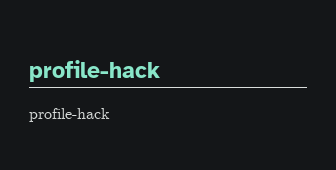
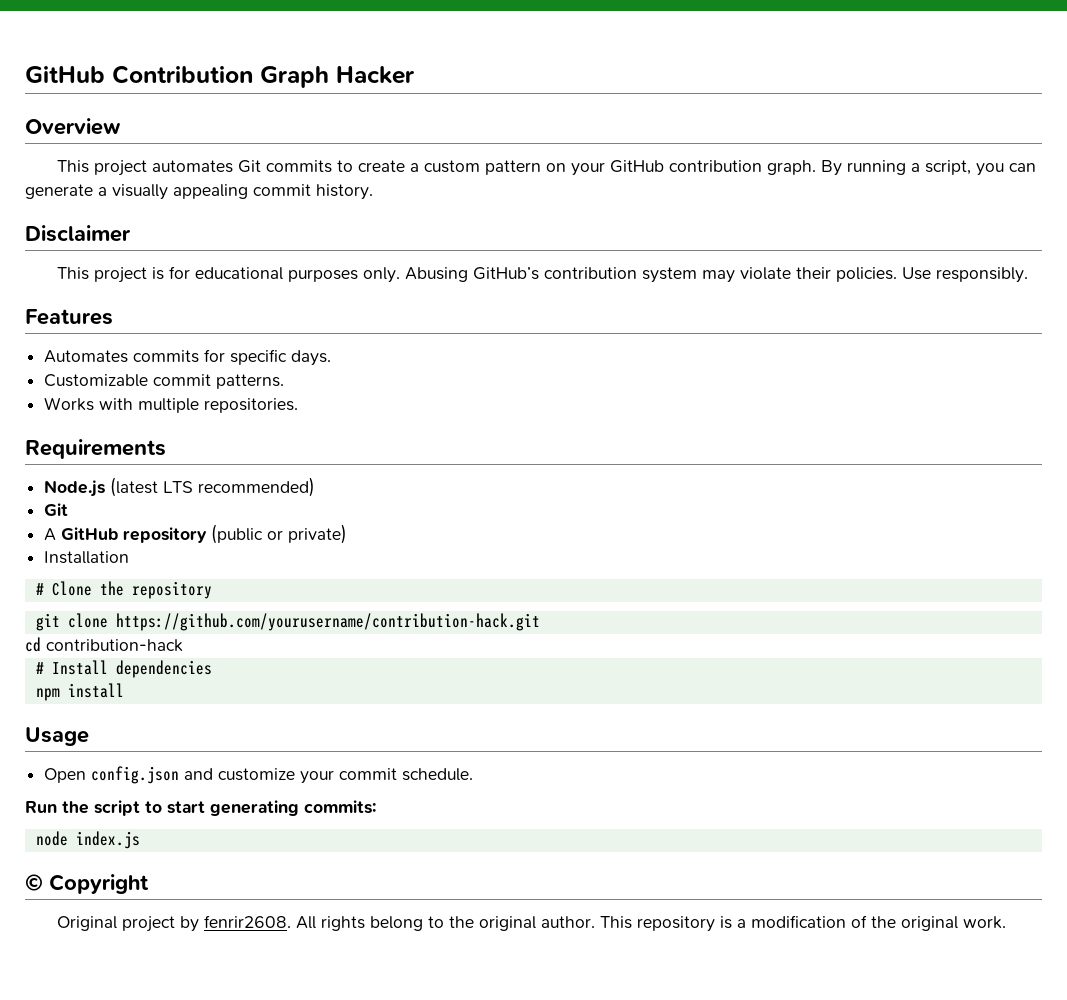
[29,60,160,82] [29,108,110,122] profile-hack // profile-hack -> [25,65,415,88] [25,118,121,135] [57,160,1037,176] [25,184,373,200] [25,225,131,242] [57,266,1029,283] [25,309,113,325] [44,349,332,366] [44,374,285,389] [44,397,299,413] [25,439,166,459] [44,477,316,497] [44,503,69,516] [44,524,348,544] [44,551,130,564] [35,581,212,599] [35,613,540,631] [25,637,183,652] [35,660,212,678] [35,683,124,701] [25,727,89,746] [44,766,474,784] [25,800,376,816] [35,831,140,849] [25,874,149,894] [57,915,1007,932] GitHub Contribution Graph Hacker // Overview // This project automates Git commits to create a custom pattern on your GitHub contribution graph. By running a script, you can generate a visually appealing commit history. // Disclaimer // This project is for educational purposes only. Abusing GitHub’s contribution system may violate their policies. Use responsibly. // Features // Automates commits for specific days. // Customizable commit patterns. // Works with multiple repositories. // Requirements // Node.js (latest LTS recommended) // Git // A GitHub repository (public or private) // Installation // # Clone the repository // git clone https://github.com/yourusername/contribution-hack.git // cd contribution-hack // # Install dependencies // npm install // Usage // Open config.json and customize your commit schedule. // Run the script to start generating commits: // node index.js // © Copyright // Original project by fenrir2608. All rights belong to the original author. This repository is a modification of the original work.

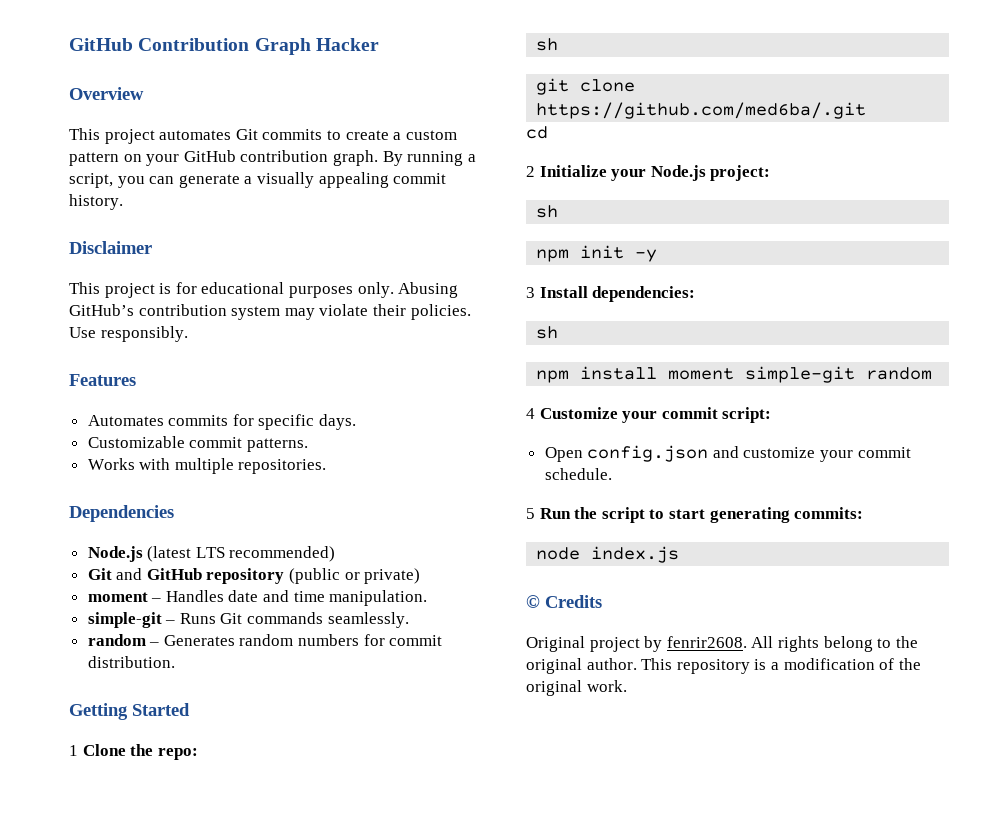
[25,439,166,459] Requirements -> [69,505,174,522] Dependencies
[44,528,57,541] // A -> [116,568,143,580] and
[44,551,130,564] [35,581,212,599] Installation // # Clone the repository -> [87,590,428,606] [87,612,409,628] [87,634,443,646] [87,656,175,668] [69,703,190,720] [69,744,198,760] [536,38,559,51] moment – Handles date and time manipulation. // simple-git – Runs Git commands seamlessly. // random – Generates random numbers for commit distribution. // Getting Started // 1 Clone the repo: // sh
[115,613,540,631] https://github.com/yourusername/contribution-hack.git -> [536,102,867,119] https://github.com/med6ba/.git
[46,639,183,652] [35,660,212,678] [35,683,124,701] [25,727,89,746] contribution-hack // # Install dependencies // npm install // Usage -> [526,165,771,181] [536,205,559,218] [536,245,658,262] [526,286,696,302] [536,326,559,339] [536,366,933,383] [526,407,772,423] // 2 Initialize your Node.js project: // sh // npm init -y // 3 Install dependencies: // sh // npm install moment simple-git random // 4 Customize your commit script:
(474, 774) none -> [526,508,535,519] 5
[49,874,149,894] Copyright -> [545,595,602,608] Credits

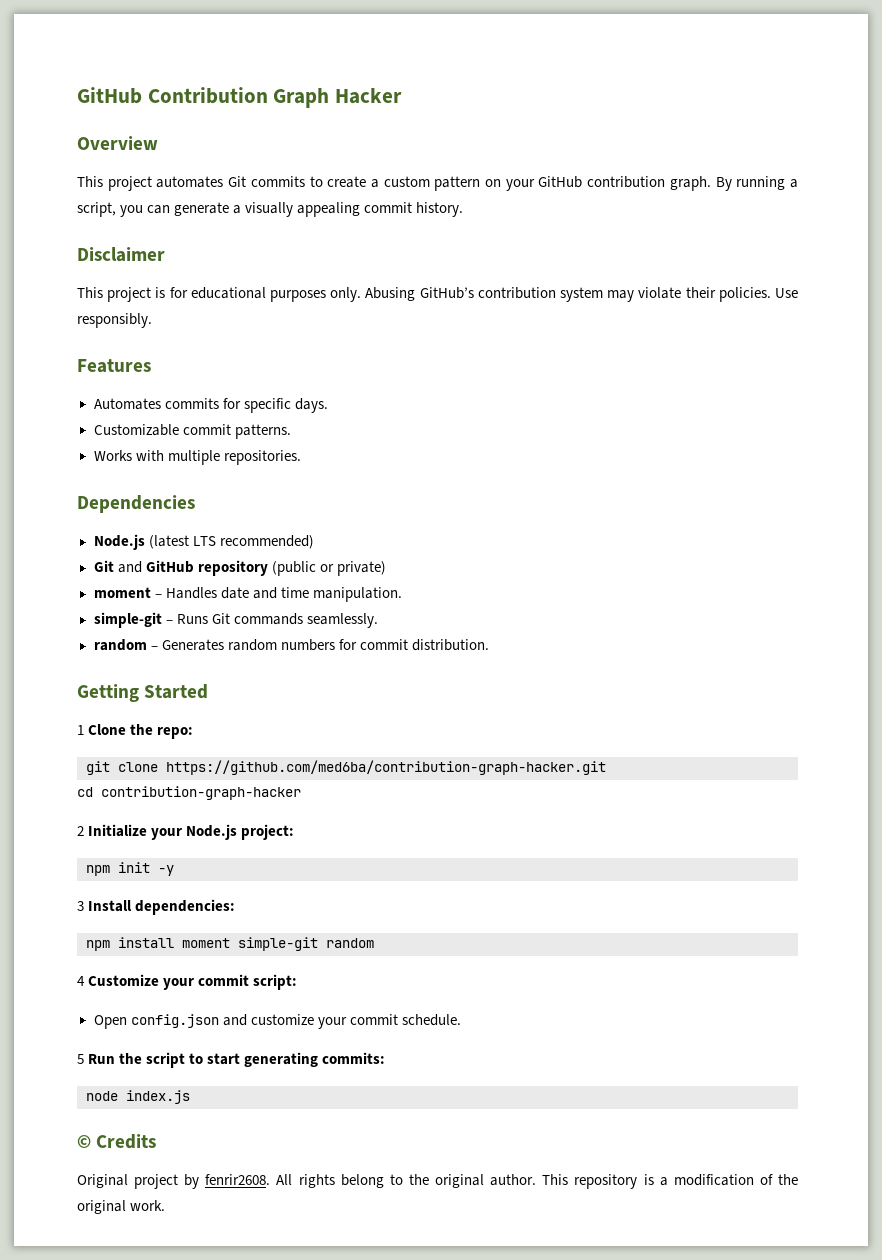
[536,38,559,51] // sh -> (194, 733) none
[536,102,867,119] https://github.com/med6ba/.git -> [166,760,606,775] https://github.com/med6ba/contribution-graph-hacker.git
(548, 132) none -> [101,786,301,800] contribution-graph-hacker
[536,205,559,218] // sh -> (295, 832) none
[536,326,559,339] // sh -> (236, 907) none

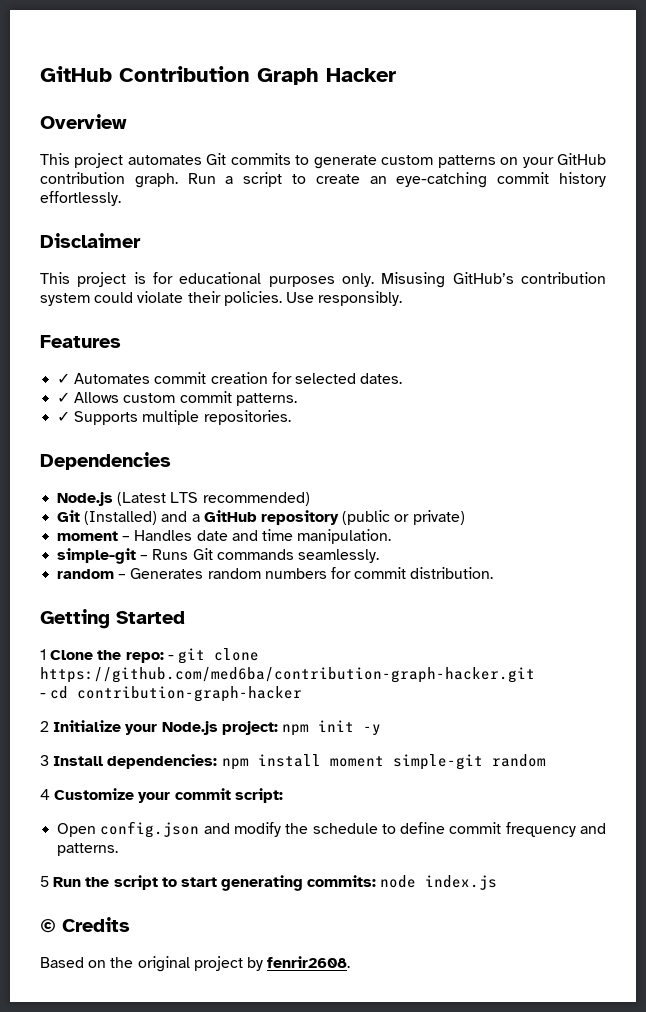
[327,176,481,191] create a custom pattern -> [313,155,496,169] generate custom patterns
[715,176,798,191] [77,202,464,217] By running a script, you can generate a visually appealing commit history. -> [187,172,607,188] [40,191,121,206] Run a script to create an eye-catching commit history effortlessly.
[365,287,416,301] Abusing -> [381,272,446,288] Misusing
[607,290,635,302] may -> [94,292,134,303] could
[93,398,328,413] [93,424,179,436] Automates commits for specific days. // Customizable -> [57,372,403,384] [57,392,176,403] ✓ Automates commit creation for selected dates. // ✓ Allows custom
[93,450,164,461] Works with -> [57,411,139,425] ✓ Supports
[148,535,189,549] (latest -> [117,492,167,506] (Latest
[117,561,142,573] and -> [84,511,200,525] (Installed) and a
(194, 733) // -> [167,655,174,660] -
(606, 767) none -> [40,693,46,698] -
(295, 832) // -> (278, 728) none
(236, 907) // -> (218, 761) none
[250,1014,461,1029] customize your commit schedule. -> [233,822,607,837] [57,843,119,856] modify the schedule to define commit frequency and patterns.
(386, 1058) // -> (377, 881) none
[77,1174,799,1189] [77,1200,166,1214] Original project by fenrir2608. All rights belong to the original author. This repository is a modification of the original work. -> [40,956,351,972] Based on the original project by fenrir2608.

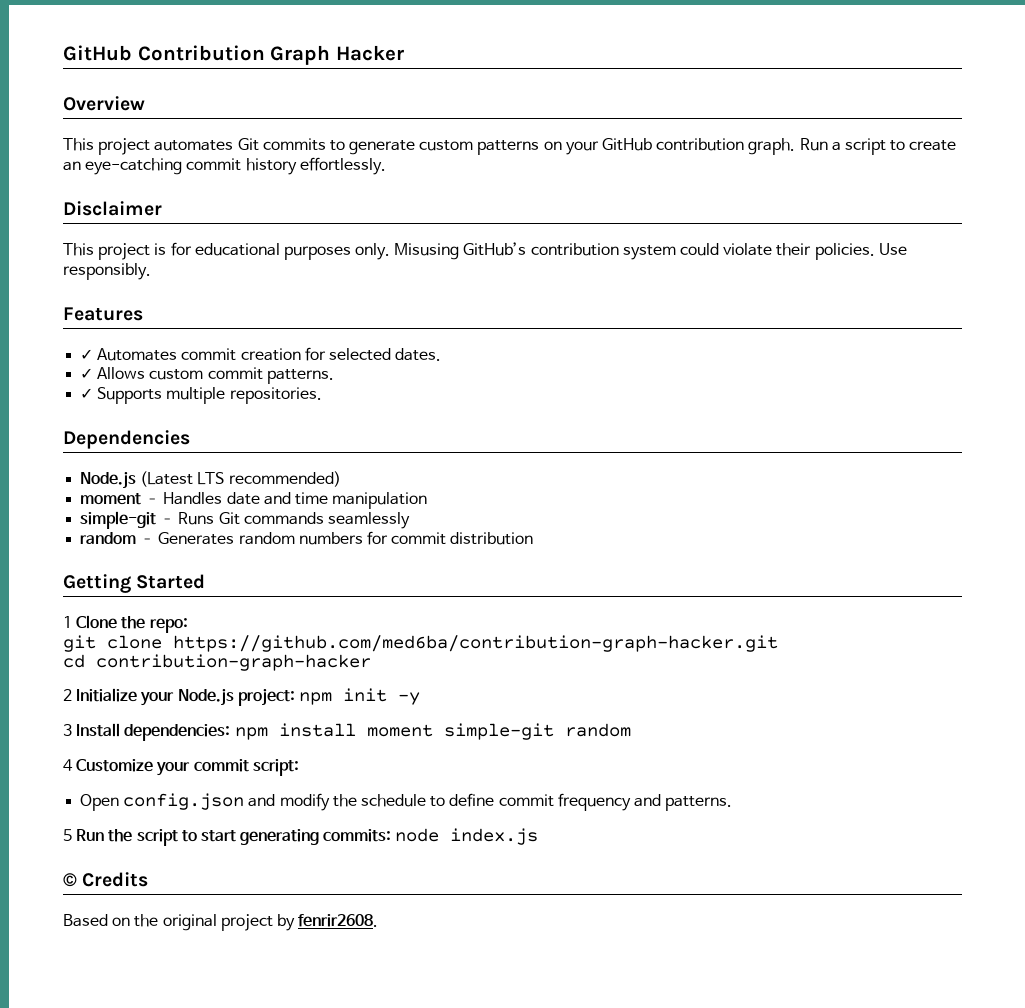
[57,510,465,525] // Git (Installed) and a GitHub repository (public or private) -> (341, 479) none
[297,529,392,544] manipulation. -> [332,492,428,509] manipulation
[297,549,379,563] seamlessly. -> [327,512,410,529] seamlessly
[410,567,494,579] distribution. -> [450,532,534,545] distribution
[167,655,174,660] - -> (188, 625) //
[40,693,46,698] - -> (778, 643) none

